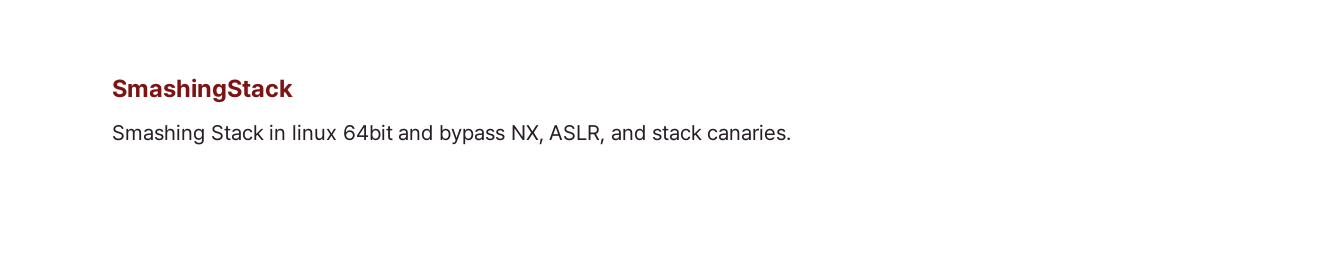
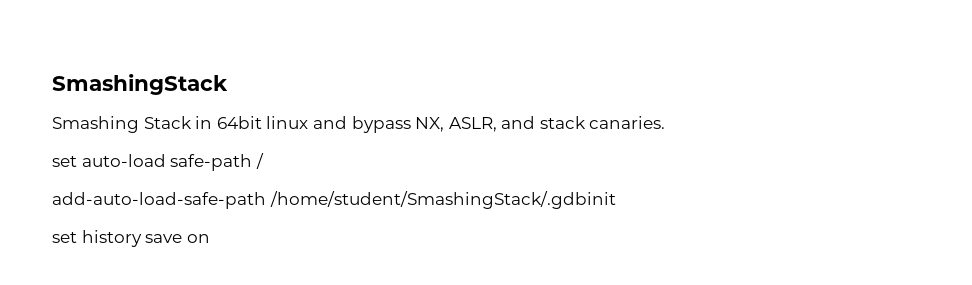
[292,124,393,141] linux 64bit -> [216,116,309,129] 64bit linux
(792, 132) none -> [52,153,264,171] [52,191,616,209] [52,230,210,247] // set auto-load safe-path / // add-auto-load-safe-path /home/student/SmashingStack/.gdbinit // set history save on

